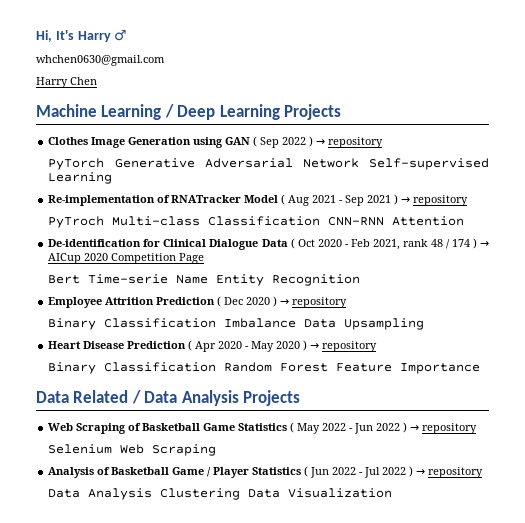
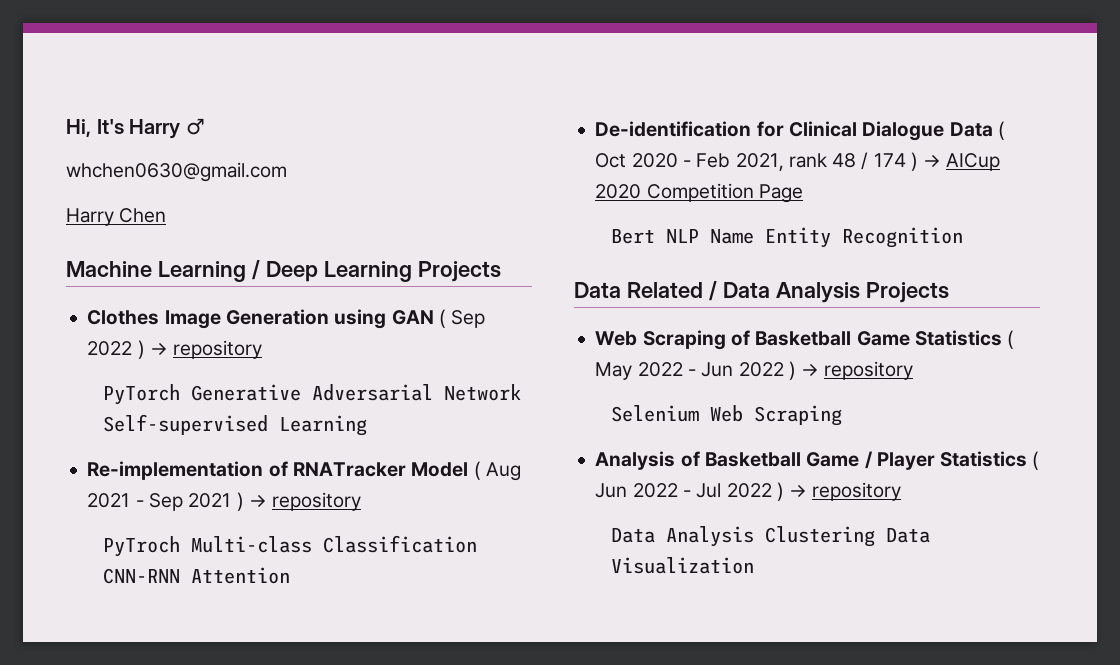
[88,274,169,284] Time-serie -> [665,229,699,243] NLP
[48,296,348,308] [48,318,425,330] [48,340,378,352] [48,362,481,374] // Employee Attrition Prediction ( Dec 2020 ) → repository // Binary Classification Imbalance Data Upsampling // Heart Disease Prediction ( Apr 2020 - May 2020 ) → repository // Binary Classification Random Forest Feature Importance -> (963, 237) none

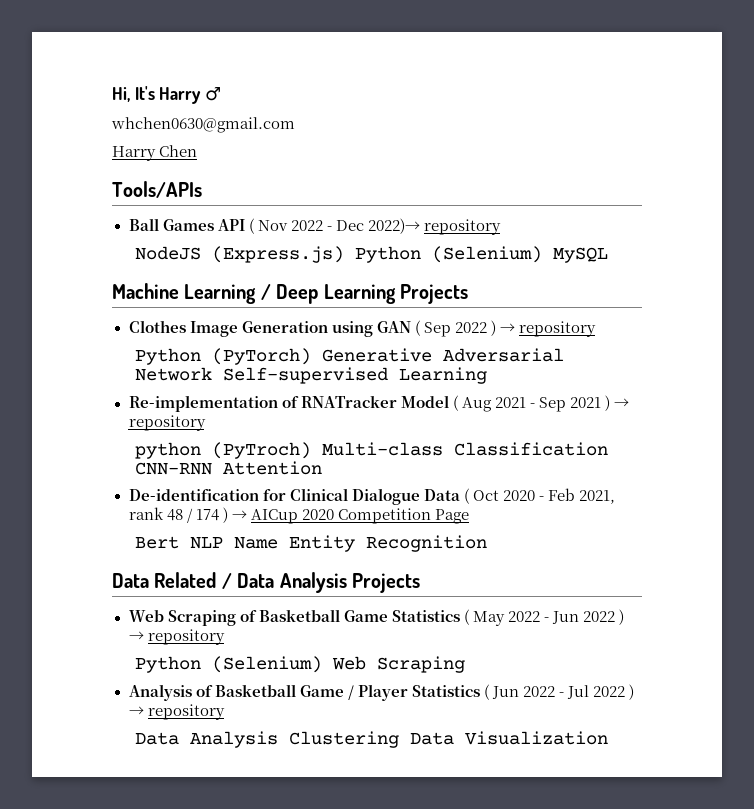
(167, 215) none -> [112,181,202,198] [128,218,501,235] [134,246,608,263] // Tools/APIs // Ball Games API ( Nov 2022 - Dec 2022)→ repository // NodeJS (Express.js) Python (Selenium) MySQL
[102,384,180,405] PyTorch -> [134,348,311,365] Python (PyTorch)
[102,536,180,557] PyTroch -> [134,442,311,459] python (PyTroch)
[610,405,699,422] Selenium -> [134,656,322,673] Python (Selenium)

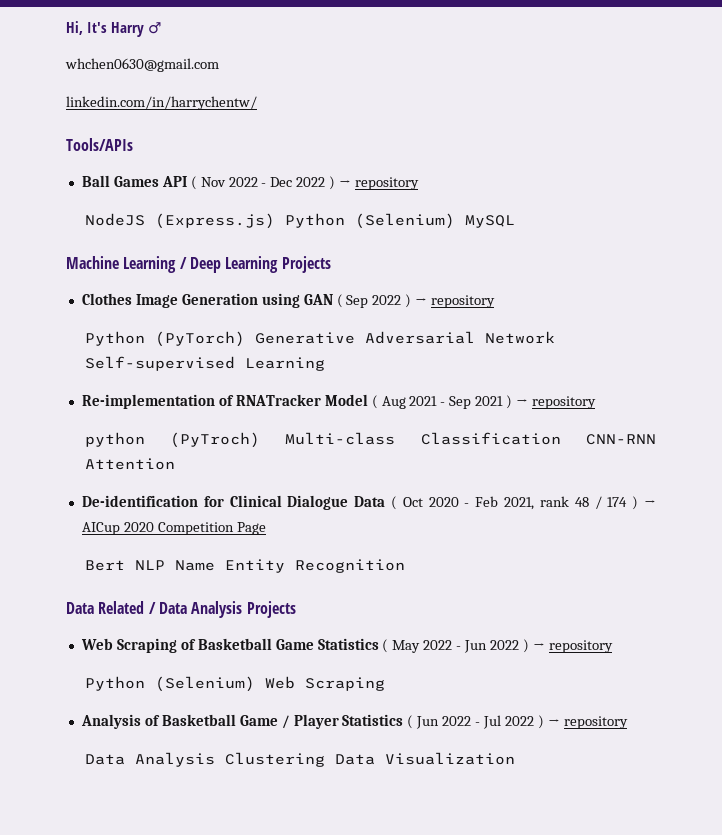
[112,145,198,161] Harry Chen -> [66,96,257,110] linkedin.com/in/harrychentw/
[367,218,420,234] 2022)→ -> [296,176,352,190] 2022 ) →

